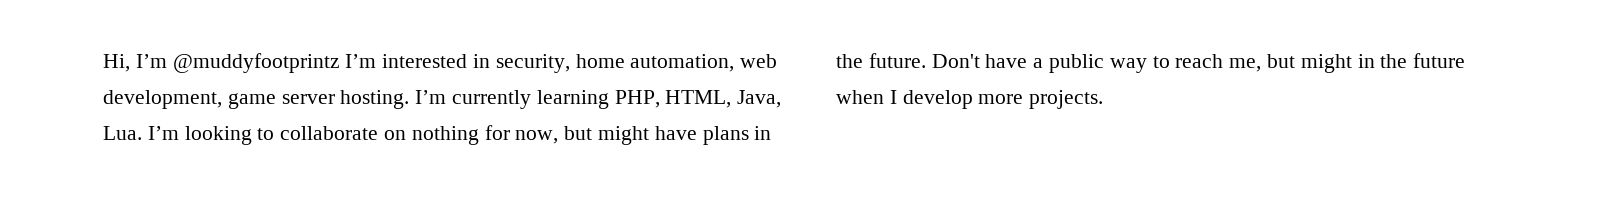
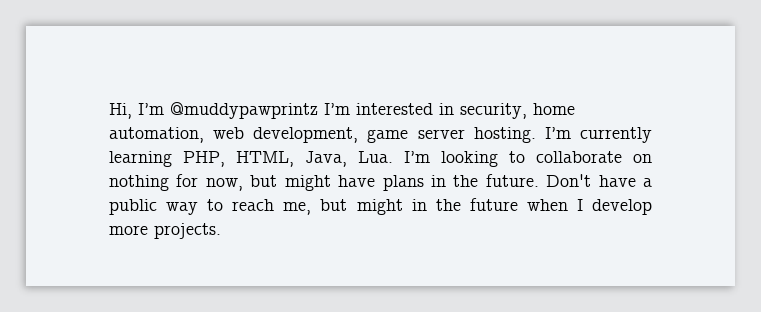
[172,53,340,73] @muddyfootprintz -> [170,102,318,119] @muddypawprintz

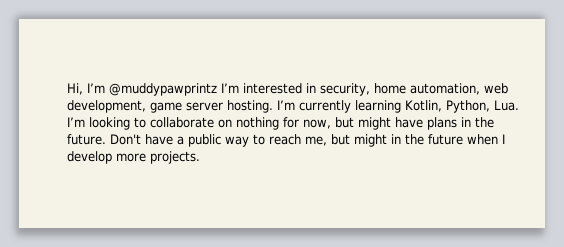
[183,151,347,167] PHP, HTML, Java, -> [405,100,490,113] Kotlin, Python,

